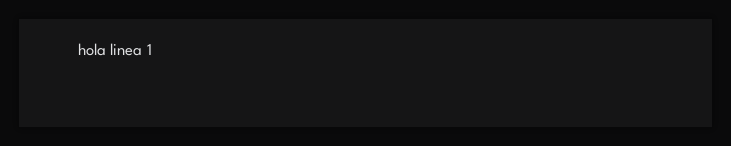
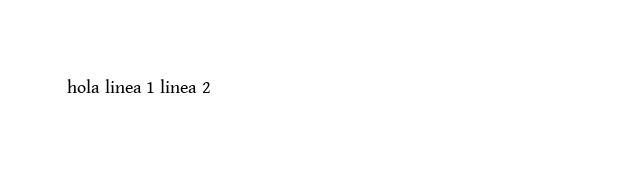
(152, 49) none -> [160,79,211,93] linea 2

